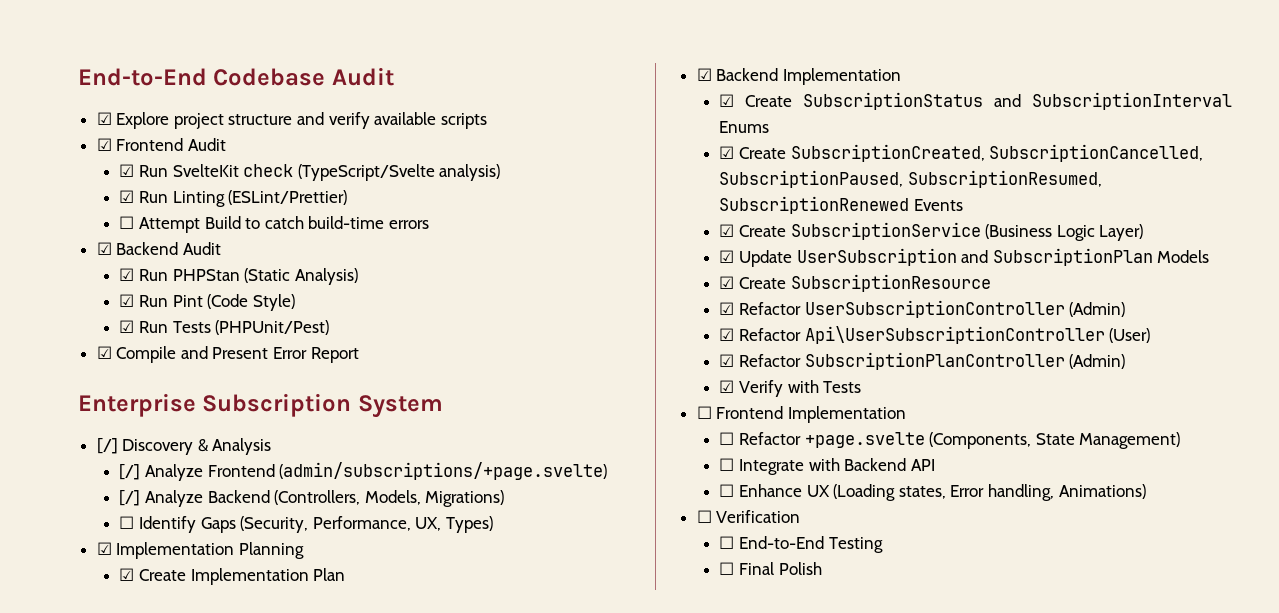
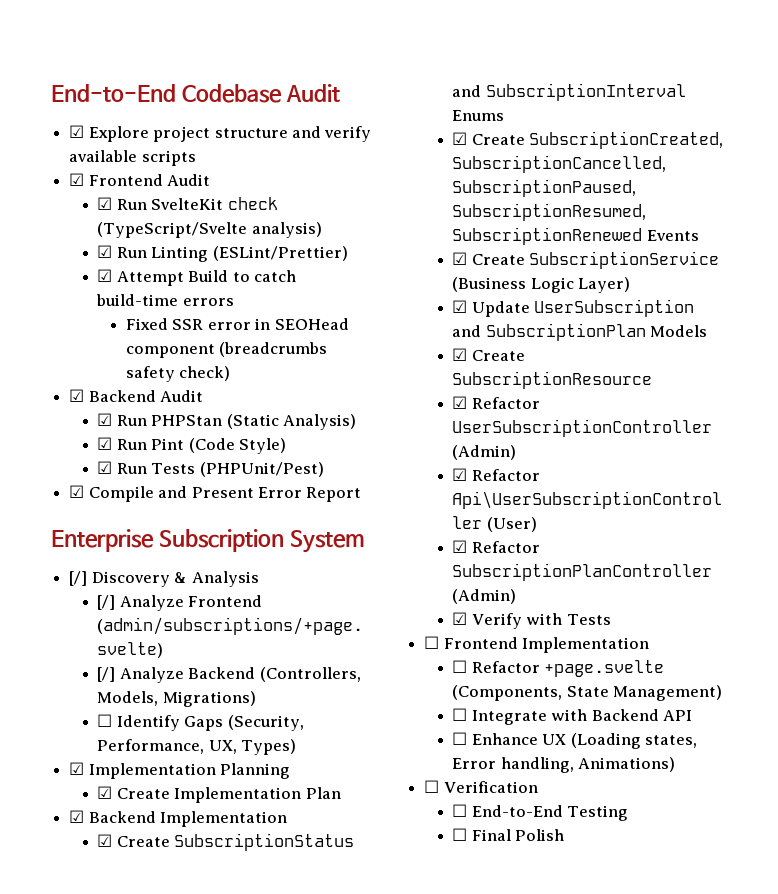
[119,216,135,229] ☐ -> [97,269,113,282] ☑
(429, 224) none -> [125,318,349,330] [125,342,328,358] [125,366,231,382] // Fixed SSR error in SEOHead component (breadcrumbs safety check)

